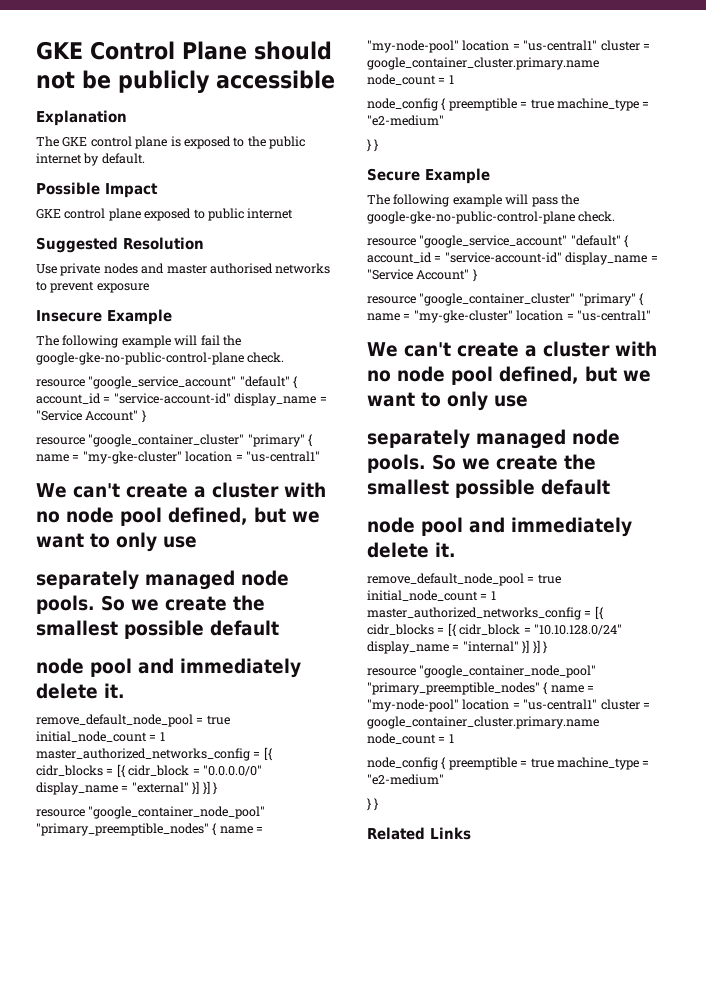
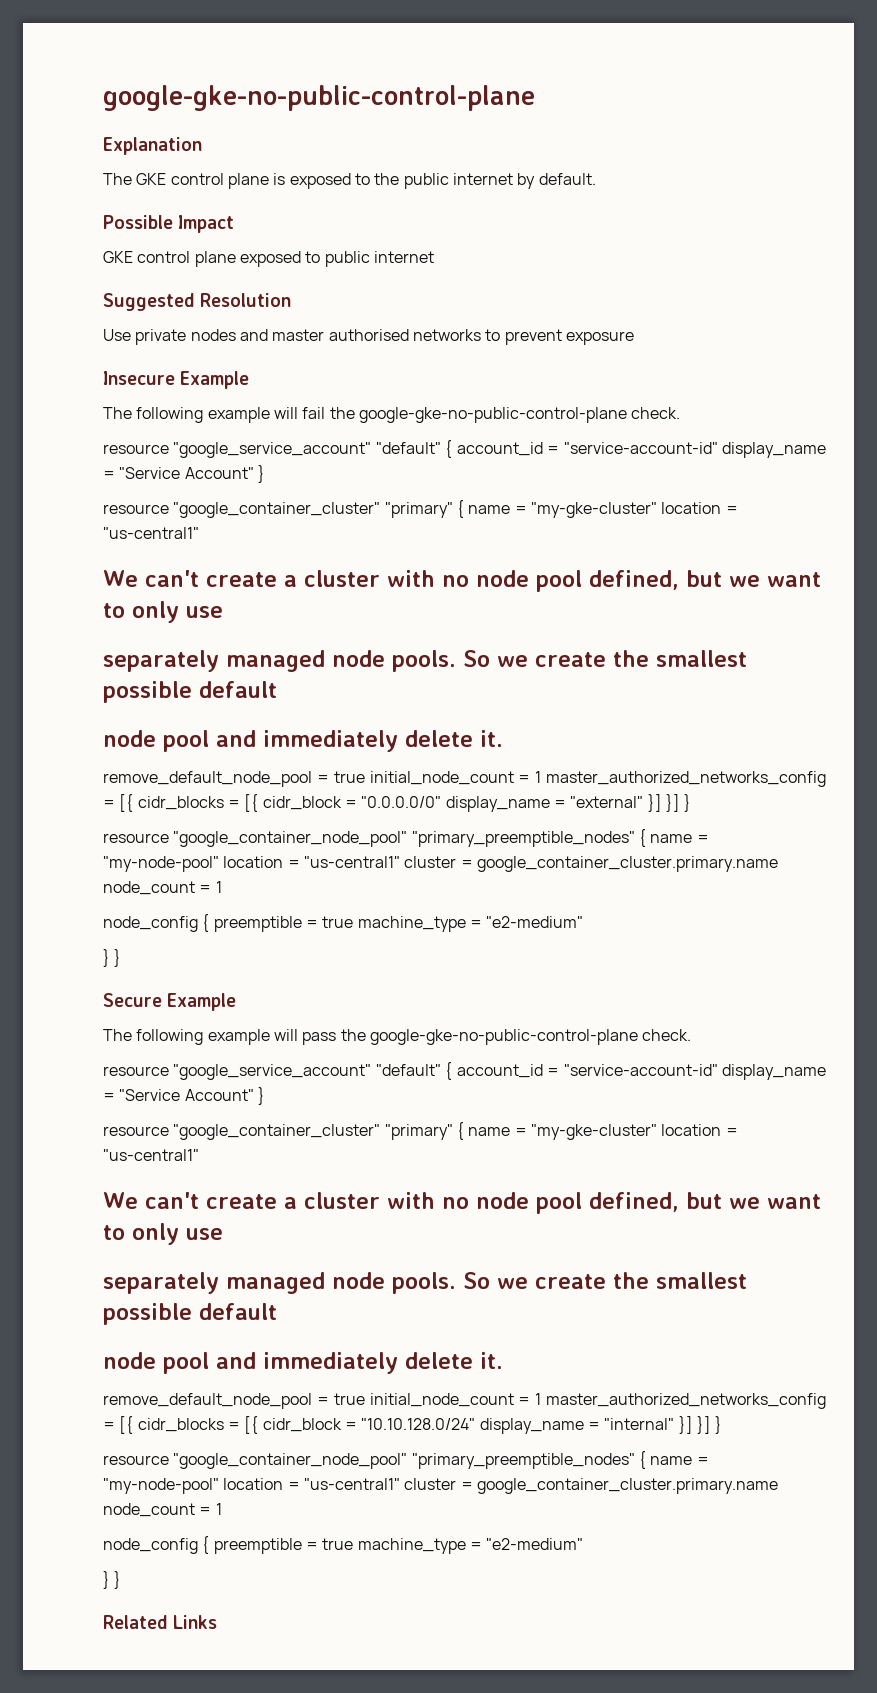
[36,41,332,60] [36,70,335,93] GKE Control Plane should not be publicly accessible -> [103,85,535,111] google-gke-no-public-control-plane

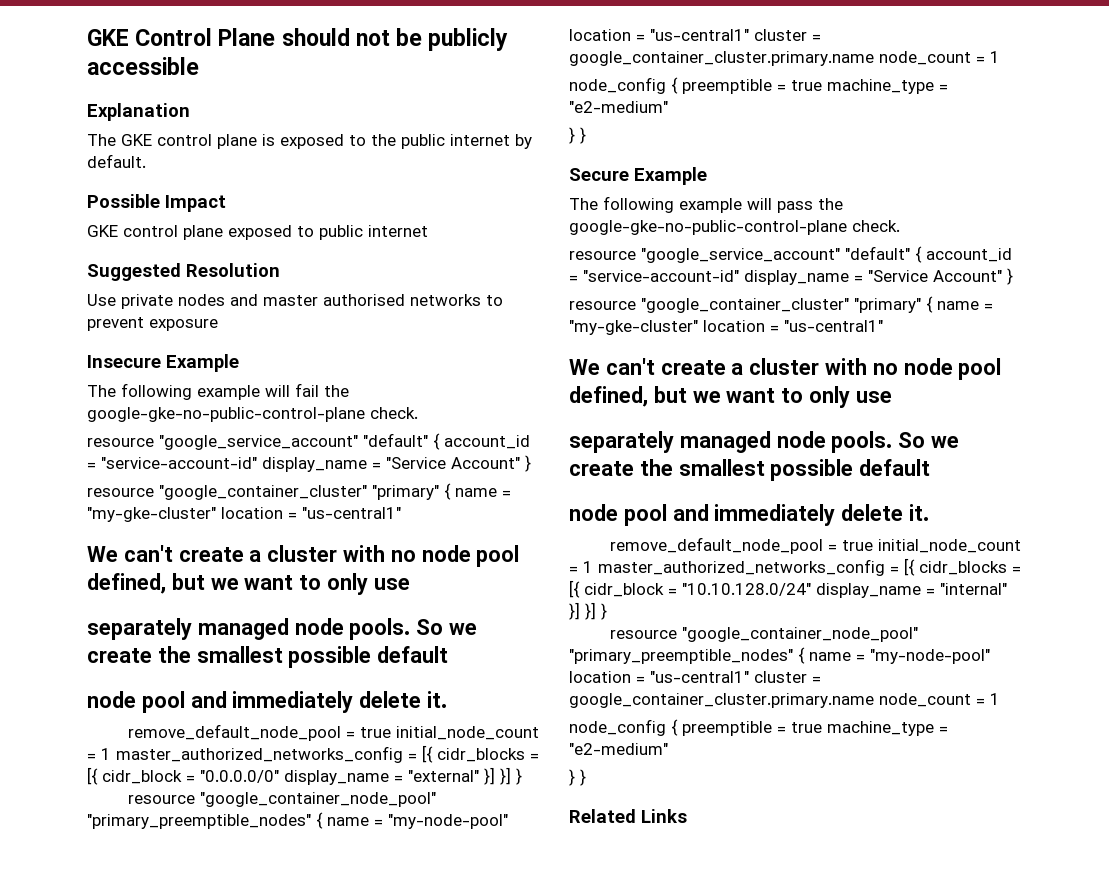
[103,85,535,111] google-gke-no-public-control-plane -> [87,28,509,51] [87,57,199,75] GKE Control Plane should not be publicly accessible

